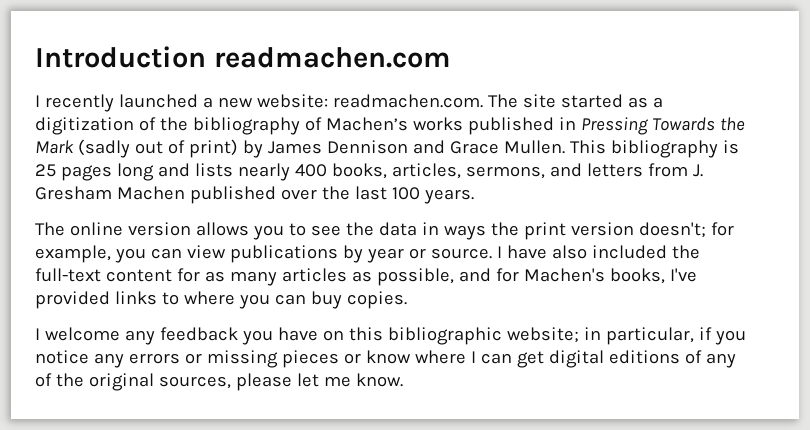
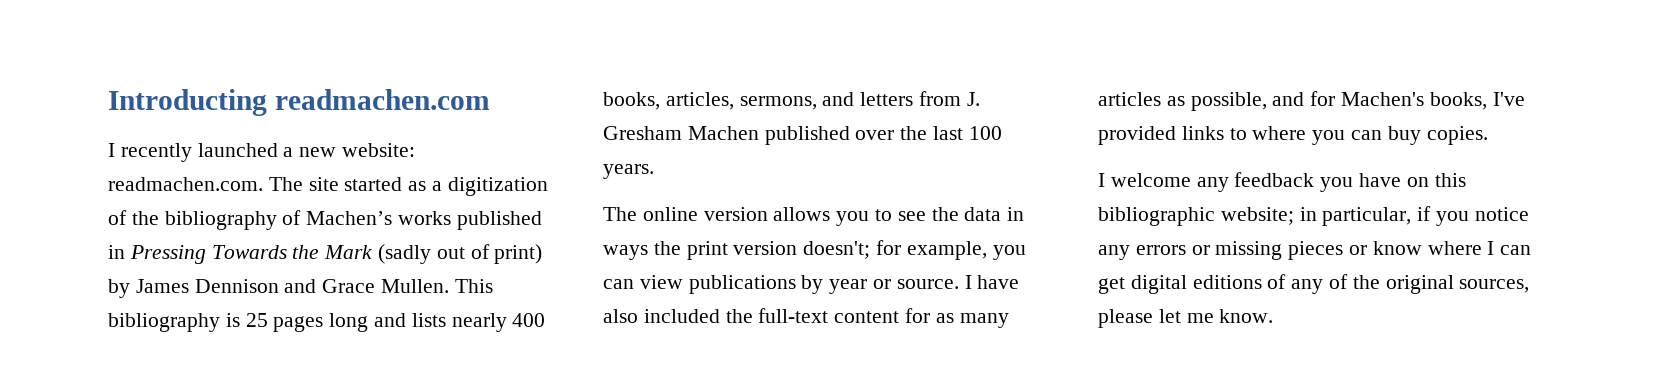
[35,46,206,68] Introduction -> [108,89,267,116] Introducting

